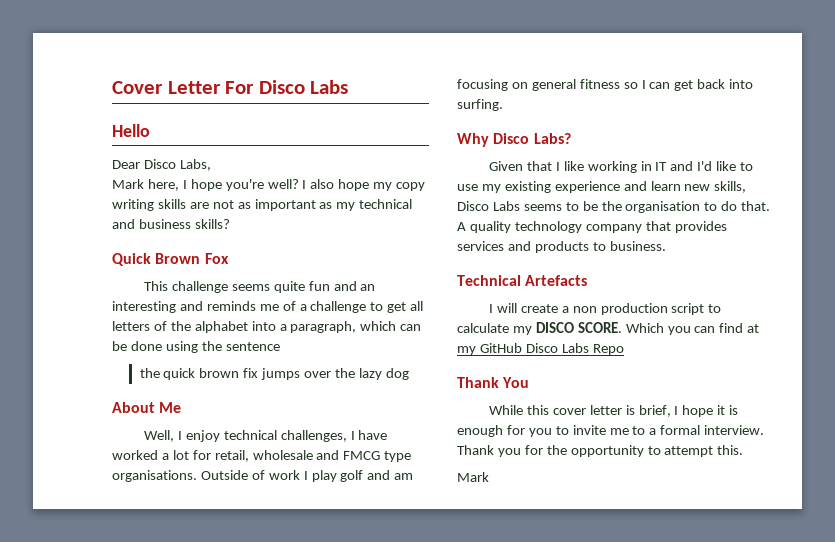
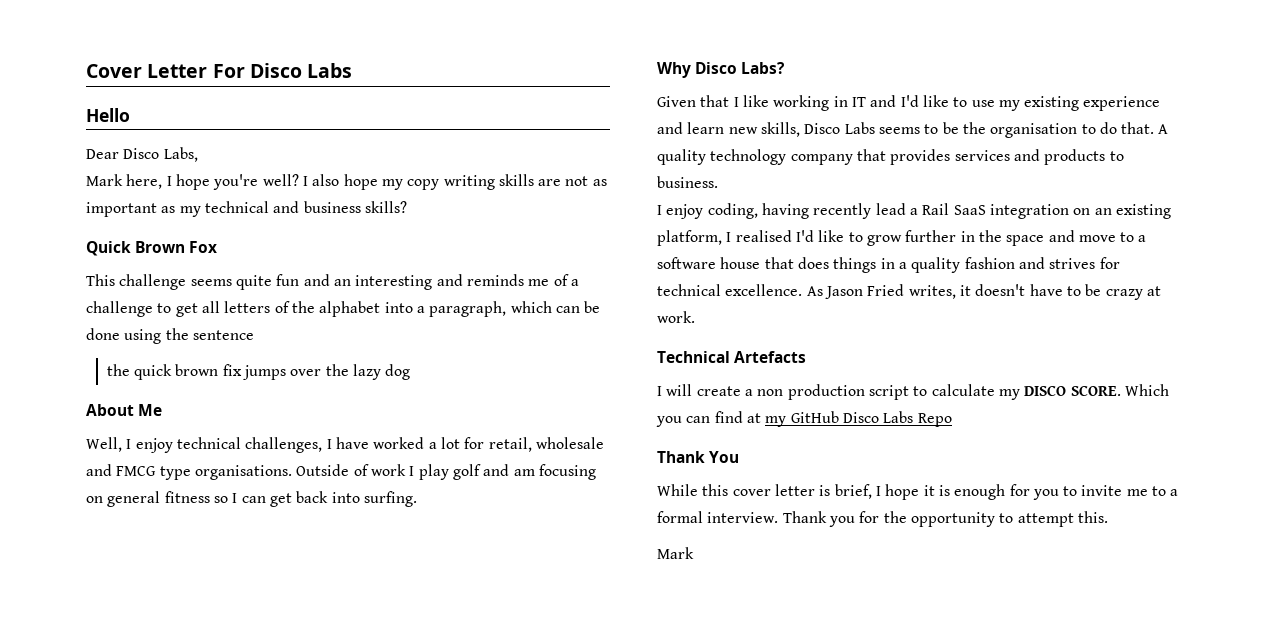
(666, 246) none -> [657,203,1171,219] [657,230,1147,246] [657,257,1120,273] [657,284,1161,300] [657,311,695,323] // I enjoy coding, having recently lead a Rail SaaS integration on an existing platform, I realised I'd like to grow further in the space and move to a software house that does things in a quality fashion and strives for technical excellence. As Jason Fried writes, it doesn't have to be crazy at work.

